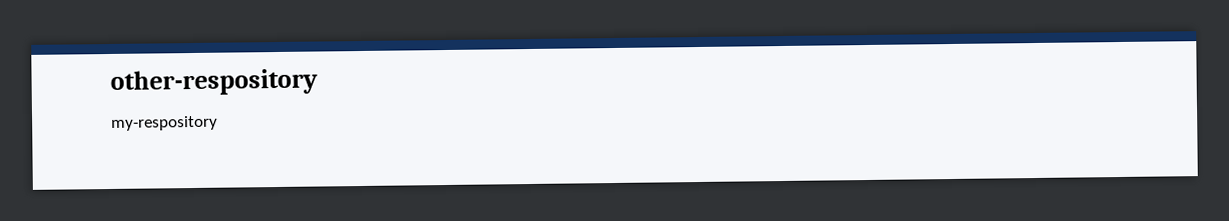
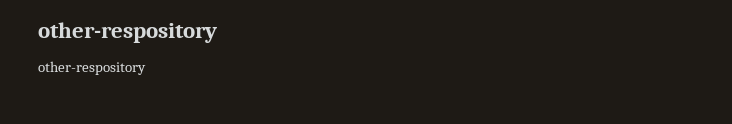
[111,115,218,131] my-respository -> [38,61,146,75] other-respository

